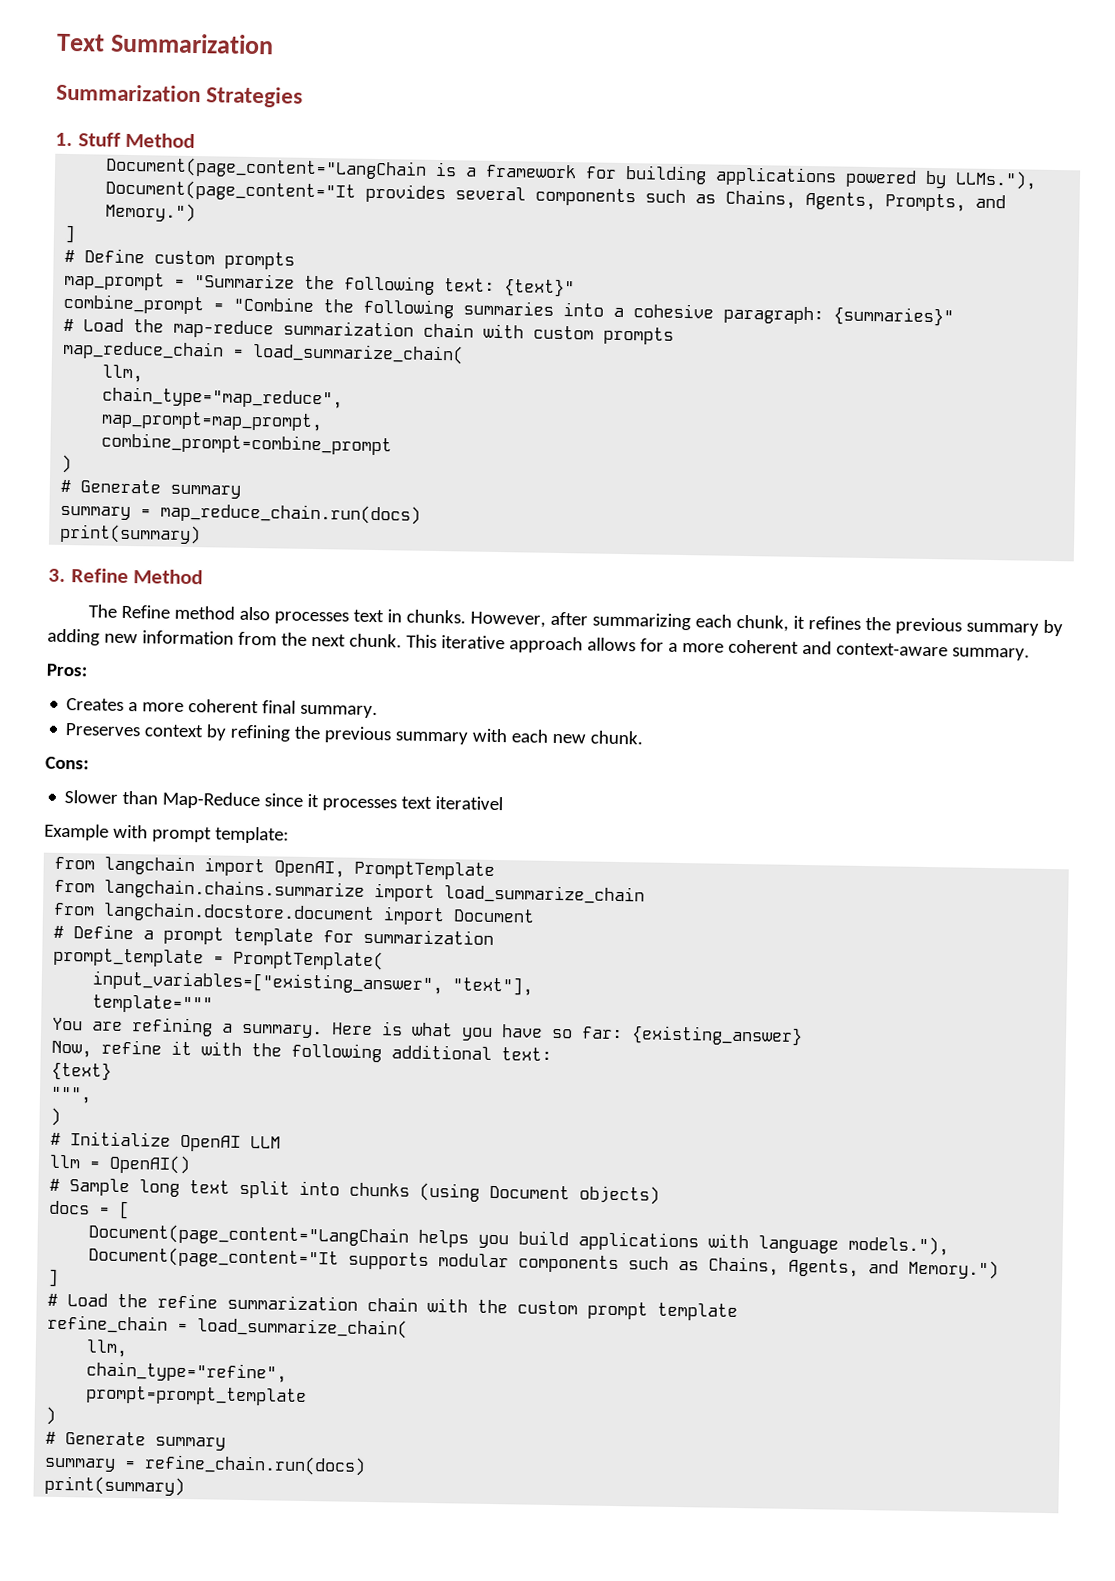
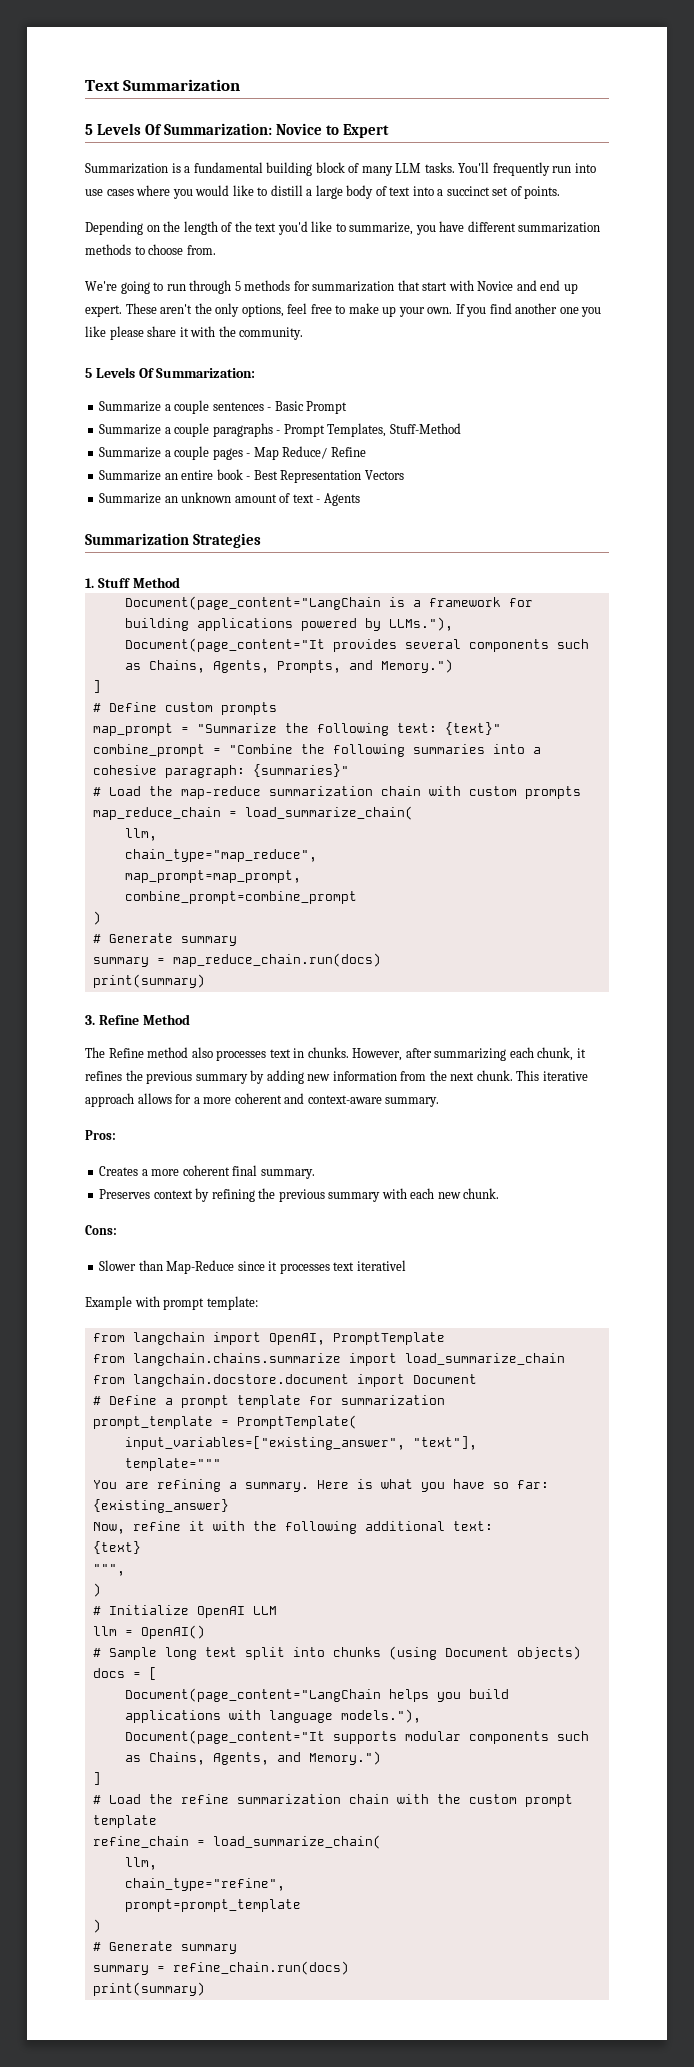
(275, 43) none -> [85,123,390,138] [85,162,596,176] [85,185,561,199] [85,221,601,235] [85,244,216,255] [85,280,578,294] [85,303,602,317] [85,326,304,340] [85,367,256,378] [99,400,348,414] [99,423,461,437] [99,446,366,460] [99,469,404,483] [99,492,360,506] // 5 Levels Of Summarization: Novice to Expert // Summarization is a fundamental building block of many LLM tasks. You'll frequently run into use cases where you would like to distill a large body of text into a succinct set of points. // Depending on the length of the text you'd like to summarize, you have different summarization methods to choose from. // We're going to run through 5 methods for summarization that start with Novice and end up expert. These aren't the only options, feel free to make up your own. If you find another one you like please share it with the community. // 5 Levels Of Summarization: // Summarize a couple sentences - Basic Prompt // Summarize a couple paragraphs - Prompt Templates, Stuff-Method // Summarize a couple pages - Map Reduce/ Refine // Summarize an entire book - Best Representation Vectors // Summarize an unknown amount of text - Agents

